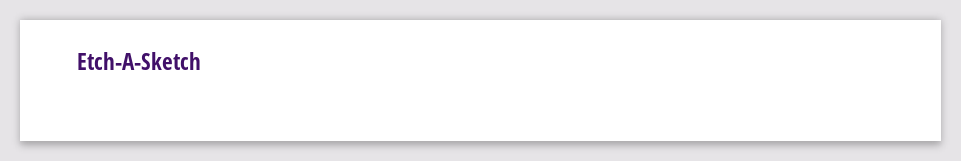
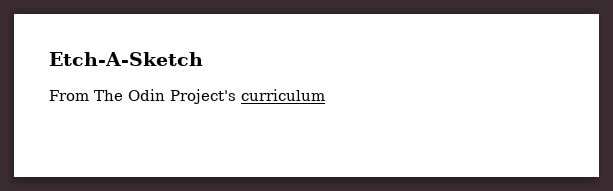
(201, 61) none -> [49,89,325,104] // From The Odin Project's curriculum

